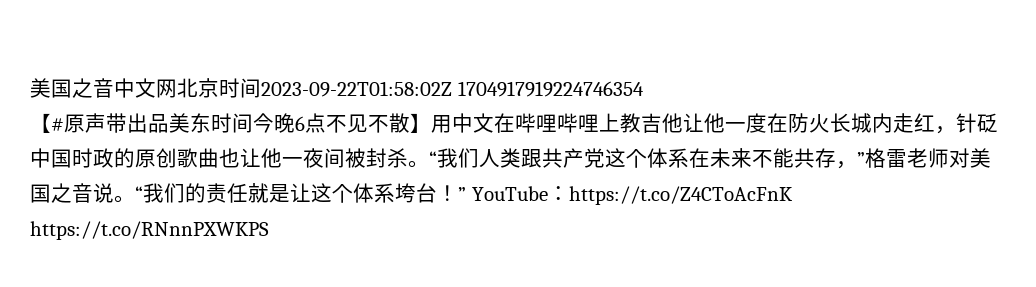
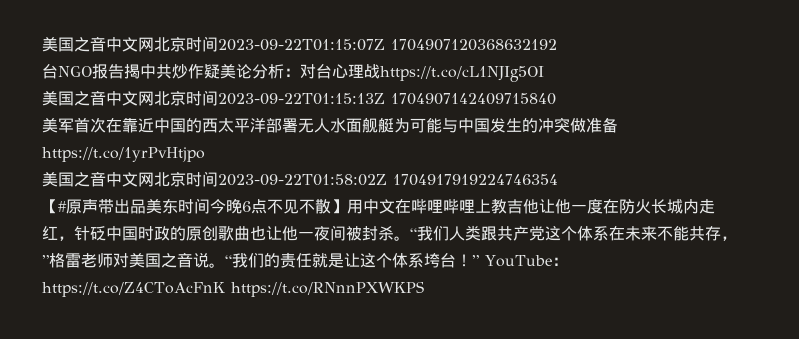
[30,78,261,98] 美国之音中文网北京时间 -> [42,36,557,52] [42,64,544,82] [42,90,556,106] [42,117,618,133] [42,147,205,162] [42,171,218,187] 美国之音中文网北京时间2023-09-22T01:15:07Z 1704907120368632192 // 台NGO报告揭中共炒作疑美论分析：对台心理战https://t.co/cL1NJIg5OI // 美国之音中文网北京时间2023-09-22T01:15:13Z 1704907142409715840 // 美军首次在靠近中国的西太平洋部署无人水面舰艇为可能与中国发生的冲突做准备https://t.co/1yrPvHtjpo // 美国之音中文网北京时间

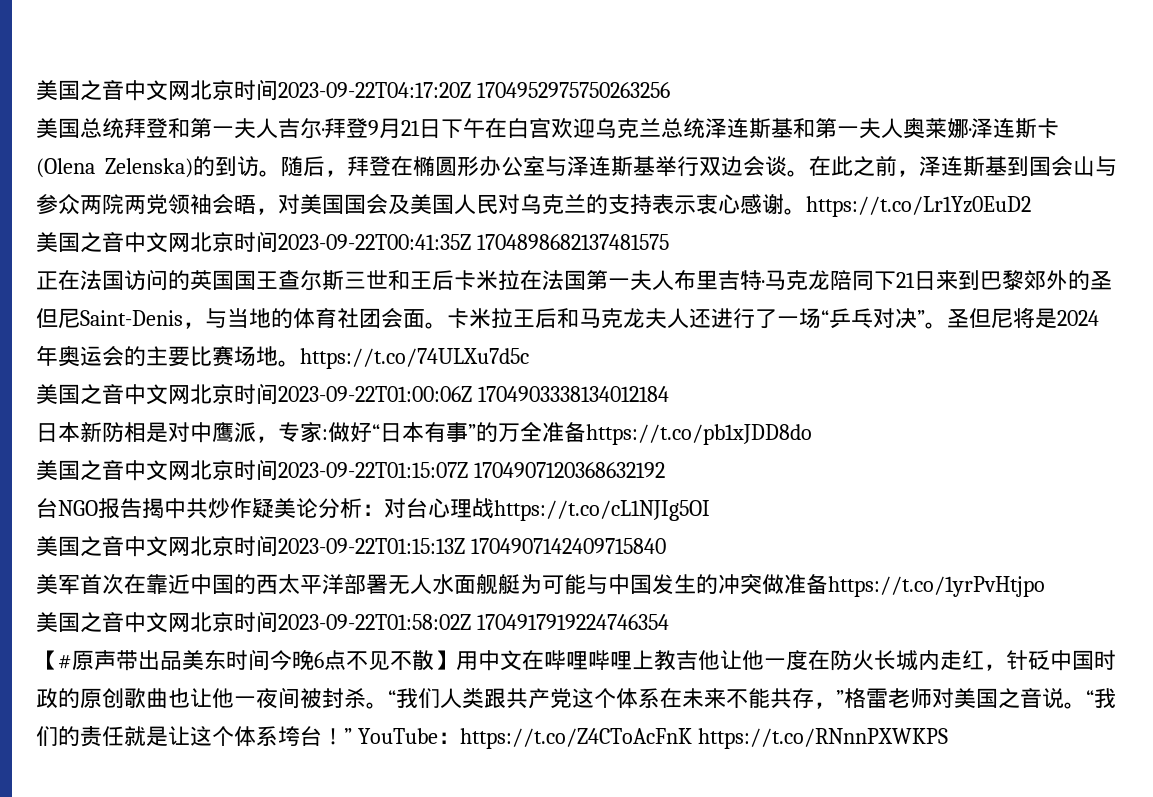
[42,36,218,52] 美国之音中文网北京时间 -> [36,79,670,101] [36,117,1059,139] [36,155,1117,178] [36,194,1031,217] [36,231,669,253] [36,269,1112,291] [36,307,1099,329] [36,345,529,369] [36,383,669,405] [36,422,812,445] [36,459,278,481] 美国之音中文网北京时间2023-09-22T04:17:20Z 1704952975750263256 // 美国总统拜登和第一夫人吉尔·拜登9月21日下午在白宫欢迎乌克兰总统泽连斯基和第一夫人奥莱娜·泽连斯卡(Olena Zelenska)的到访。随后，拜登在椭圆形办公室与泽连斯基举行双边会谈。在此之前，泽连斯基到国会山与参众两院两党领袖会晤，对美国国会及美国人民对乌克兰的支持表示衷心感谢。https://t.co/Lr1Yz0EuD2 // 美国之音中文网北京时间2023-09-22T00:41:35Z 1704898682137481575 // 正在法国访问的英国国王查尔斯三世和王后卡米拉在法国第一夫人布里吉特·马克龙陪同下21日来到巴黎郊外的圣但尼Saint-Denis，与当地的体育社团会面。卡米拉王后和马克龙夫人还进行了一场“乒乓对决”。圣但尼将是2024年奥运会的主要比赛场地。https://t.co/74ULXu7d5c // 美国之音中文网北京时间2023-09-22T01:00:06Z 1704903338134012184 // 日本新防相是对中鹰派，专家:做好“日本有事”的万全准备https://t.co/pb1xJDD8do // 美国之音中文网北京时间

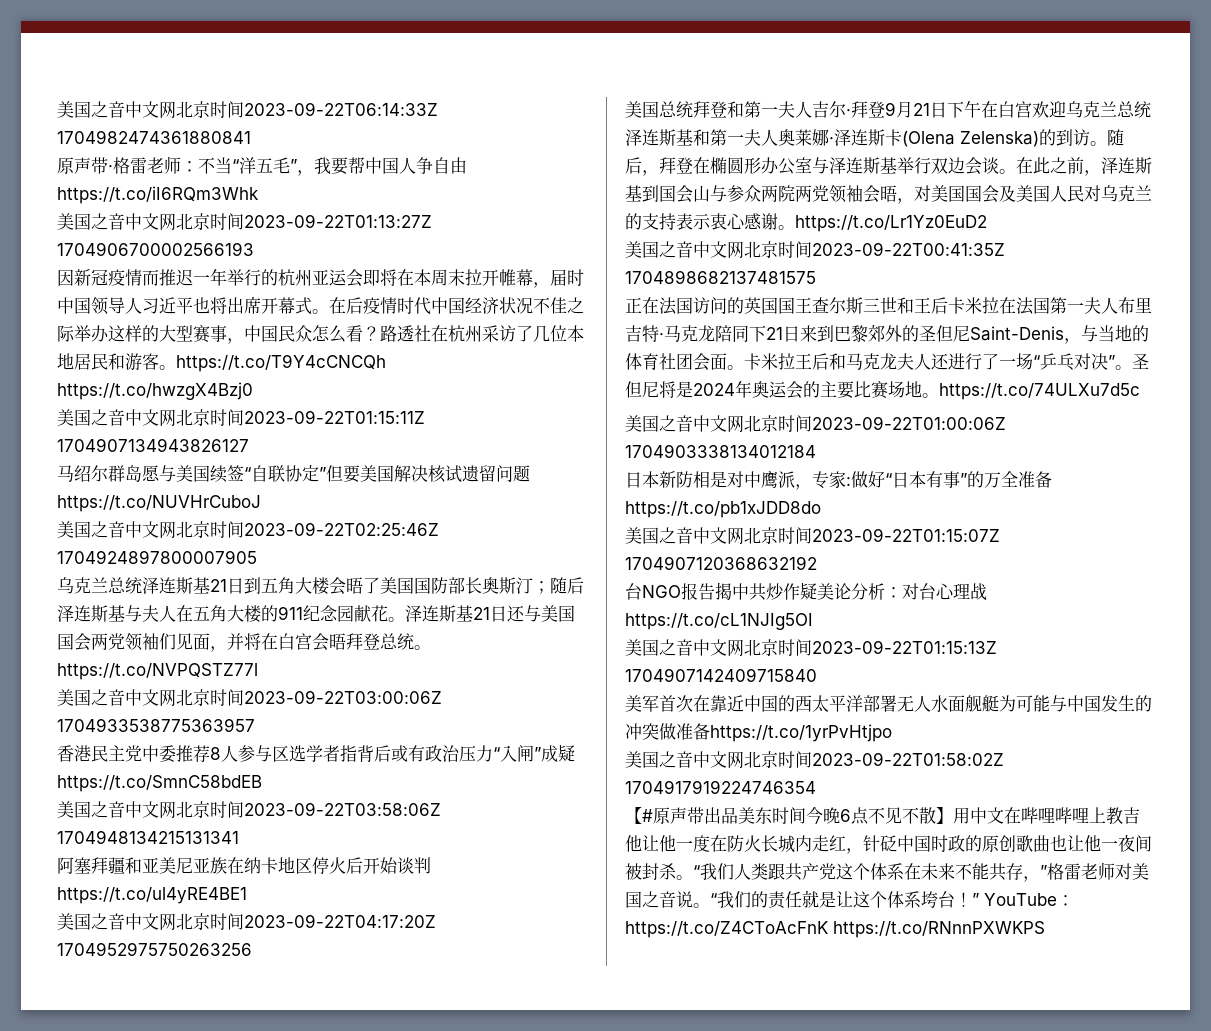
[36,79,278,101] 美国之音中文网北京时间 -> [57,101,438,119] [57,130,251,144] [57,156,467,176] [57,186,259,204] [57,213,432,231] [57,242,254,256] [57,268,584,288] [57,296,584,315] [57,325,584,344] [57,353,386,372] [57,382,253,400] [57,409,425,427] [57,438,249,452] [57,465,530,483] [57,495,261,512] [57,521,439,539] [57,550,257,564] [57,577,584,595] [57,605,575,623] [57,633,431,652] [57,663,258,680] [57,689,442,707] [57,718,255,732] [57,744,575,763] [57,775,262,792] [57,801,441,819] [57,830,239,844] [57,857,431,874] [57,887,247,904] [57,913,244,931] 美国之音中文网北京时间2023-09-22T06:14:33Z 1704982474361880841 // 原声带·格雷老师：不当“洋五毛”，我要帮中国人争自由https://t.co/iI6RQm3Whk // 美国之音中文网北京时间2023-09-22T01:13:27Z 1704906700002566193 // 因新冠疫情而推迟一年举行的杭州亚运会即将在本周末拉开帷幕，届时中国领导人习近平也将出席开幕式。在后疫情时代中国经济状况不佳之际举办这样的大型赛事，中国民众怎么看？路透社在杭州采访了几位本地居民和游客。https://t.co/T9Y4cCNCQh https://t.co/hwzgX4Bzj0 // 美国之音中文网北京时间2023-09-22T01:15:11Z 1704907134943826127 // 马绍尔群岛愿与美国续签“自联协定”但要美国解决核试遗留问题https://t.co/NUVHrCuboJ // 美国之音中文网北京时间2023-09-22T02:25:46Z 1704924897800007905 // 乌克兰总统泽连斯基21日到五角大楼会晤了美国国防部长奥斯汀；随后泽连斯基与夫人在五角大楼的911纪念园献花。泽连斯基21日还与美国国会两党领袖们见面，并将在白宫会晤拜登总统。https://t.co/NVPQSTZ77l // 美国之音中文网北京时间2023-09-22T03:00:06Z 1704933538775363957 // 香港民主党中委推荐8人参与区选学者指背后或有政治压力“入闸”成疑https://t.co/SmnC58bdEB // 美国之音中文网北京时间2023-09-22T03:58:06Z 1704948134215131341 // 阿塞拜疆和亚美尼亚族在纳卡地区停火后开始谈判https://t.co/ul4yRE4BE1 // 美国之音中文网北京时间

